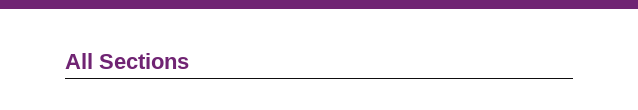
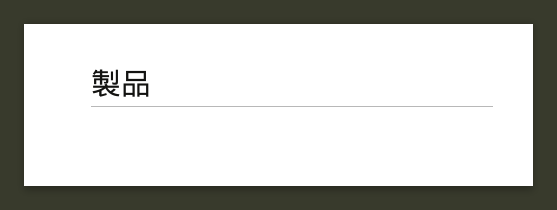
[65,53,189,69] All Sections -> [91,69,151,97] 製品

